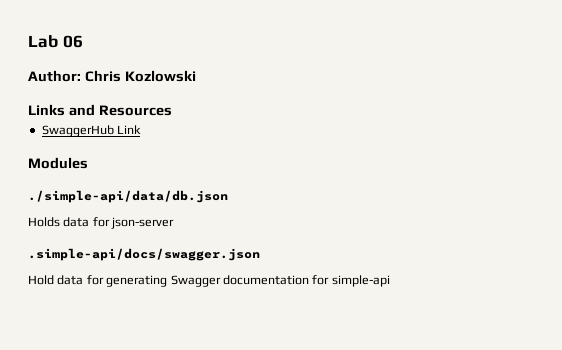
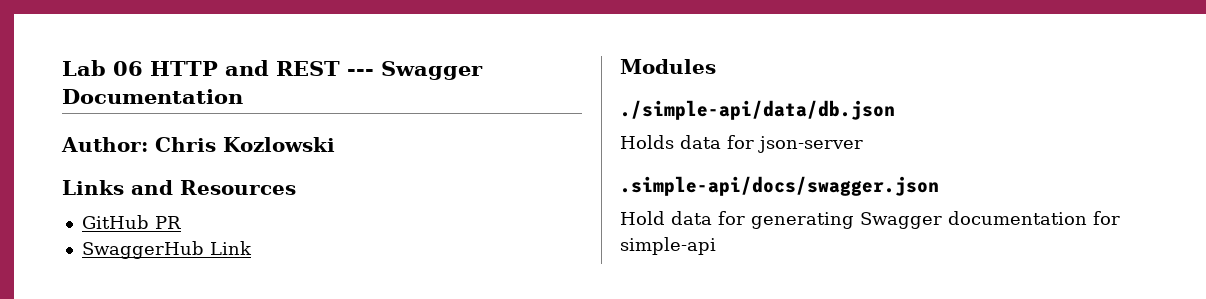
(83, 41) none -> [150,60,483,80] [62,89,243,104] HTTP and REST --- Swagger Documentation
(172, 110) none -> [81,215,181,229] // GitHub PR

